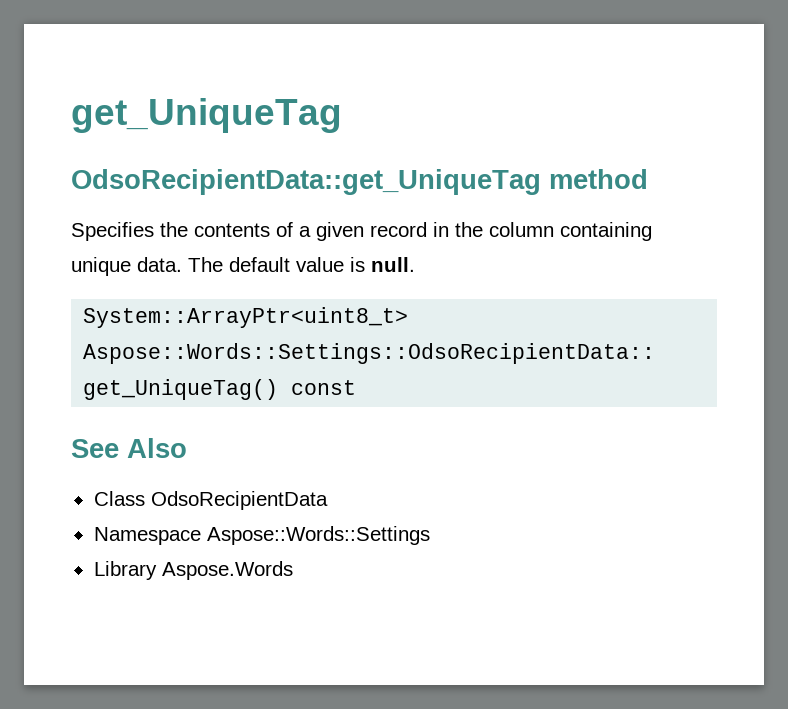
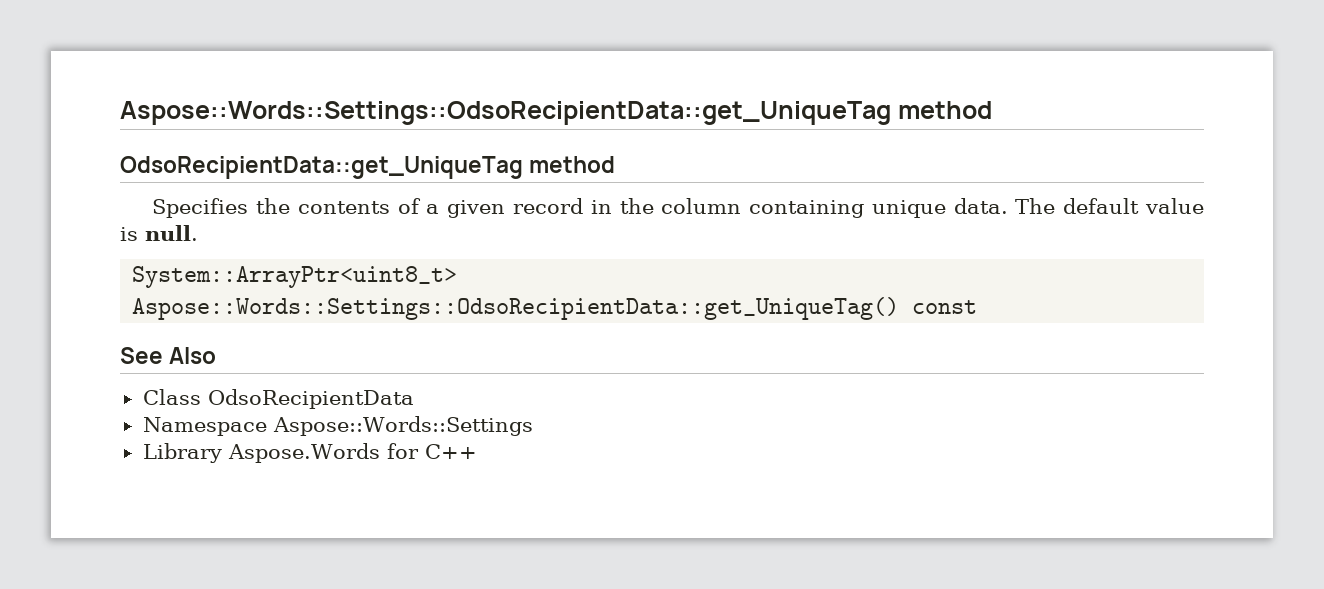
[71,98,342,133] get_UniqueTag -> [120,101,992,125] Aspose::Words::Settings::OdsoRecipientData::get_UniqueTag method
(293, 570) none -> [386,443,477,459] for C++

